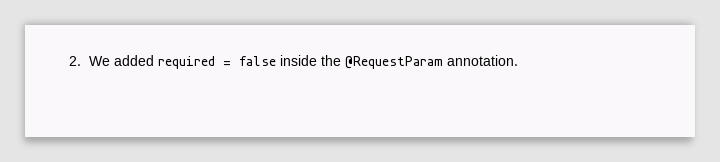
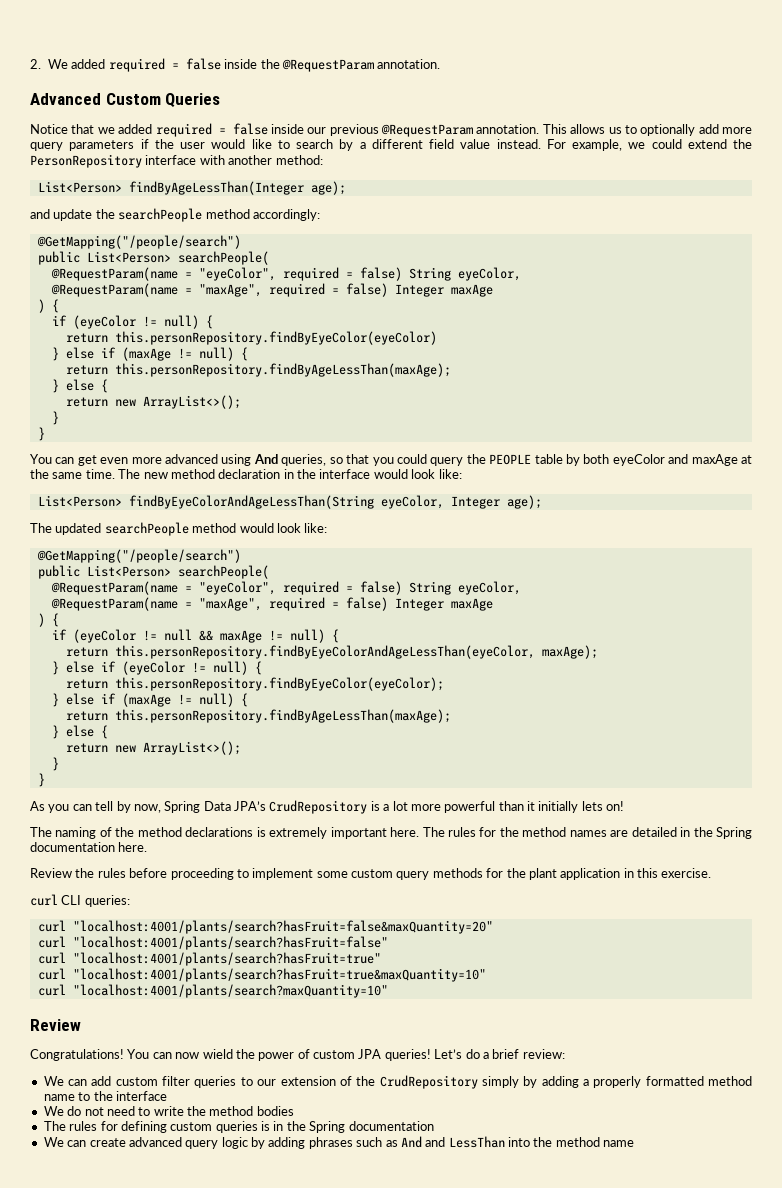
(519, 60) none -> [30,93,221,107] [30,123,752,137] [30,139,752,151] [30,154,323,168] [37,181,346,195] [30,208,320,222] [36,235,241,249] [37,251,269,265] [50,267,521,281] [50,283,493,297] [37,299,59,313] [51,315,213,329] [65,331,437,345] [51,347,248,361] [65,363,451,377] [51,379,108,393] [65,395,241,409] [51,411,59,425] [37,427,45,441] [30,454,752,466] [30,469,462,479] [37,495,542,509] [30,522,328,536] [36,549,241,563] [37,565,269,579] [50,581,521,595] [50,597,493,611] [37,613,59,627] [51,629,339,643] [65,645,598,659] [51,661,262,675] [65,677,444,691] [51,693,248,707] [65,709,451,723] [51,725,108,739] [65,741,241,755] [51,757,59,771] [37,773,45,787] [30,800,625,814] [30,827,753,839] [30,842,148,852] [30,868,712,880] [30,894,130,907] [37,920,493,934] [37,936,388,950] [37,952,381,966] [37,968,486,982] [37,984,388,998] [30,1019,81,1031] [30,1049,565,1061] [43,1075,752,1089] [43,1091,167,1101] [43,1106,294,1116] [43,1121,434,1133] [43,1136,635,1149] // Advanced Custom Queries // Notice that we added required = false inside our previous @RequestParam annotation. This allows us to optionally add more query parameters if the user would like to search by a different field value instead. For example, we could extend the PersonRepository interface with another method: // List<Person> findByAgeLessThan(Integer age); // and update the searchPeople method accordingly: // @GetMapping("/people/search") // public List<Person> searchPeople( // @RequestParam(name = "eyeColor", required = false) String eyeColor, // @RequestParam(name = "maxAge", required = false) Integer maxAge // ) { // if (eyeColor != null) { // return this.personRepository.findByEyeColor(eyeColor) // } else if (maxAge != null) { // return this.personRepository.findByAgeLessThan(maxAge); // } else { // return new ArrayList<>(); // } // } // You can get even more advanced using And queries, so that you could query the PEOPLE table by both eyeColor and maxAge at the same time. The new method declaration in the interface would look like: // List<Person> findByEyeColorAndAgeLessThan(String eyeColor, Integer age); // The updated searchPeople method would look like: // @GetMapping("/people/search") // public List<Person> searchPeople( // @RequestParam(name = "eyeColor", required = false) String eyeColor, // @RequestParam(name = "maxAge", required = false) Integer maxAge // ) { // if (eyeColor != null && maxAge != null) { // return this.personRepository.findByEyeColorAndAgeLessThan(eyeColor, maxAge); // } else if (eyeColor != null) { // return this.personRepository.findByEyeColor(eyeColor); // } else if (maxAge != null) { // return this.personRepository.findByAgeLessThan(maxAge); // } else { // return new ArrayList<>(); // } // } // As you can tell by now, Spring Data JPA’s CrudRepository is a lot more powerful than it initially lets on! // The naming of the method declarations is extremely important here. The rules for the method names are detailed in the Spring documentation here. // Review the rules before proceeding to implement some custom query methods for the plant application in this exercise. // curl CLI queries: // curl "localhost:4001/plants/search?hasFruit=false&maxQuantity=20" // curl "localhost:4001/plants/search?hasFruit=false" // curl "localhost:4001/plants/search?hasFruit=true" // curl "localhost:4001/plants/search?hasFruit=true&maxQuantity=10" // curl "localhost:4001/plants/search?maxQuantity=10" // Review // Congratulations! You can now wield the power of custom JPA queries! Let’s do a brief review: // We can add custom filter queries to our extension of the CrudRepository simply by adding a properly formatted method name to the interface // We do not need to write the method bodies // The rules for defining custom queries is in the Spring documentation // We can create advanced query logic by adding phrases such as And and LessThan into the method name

